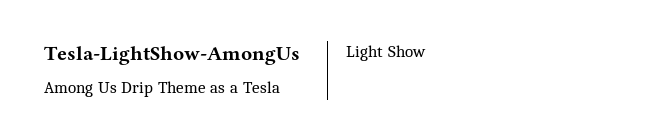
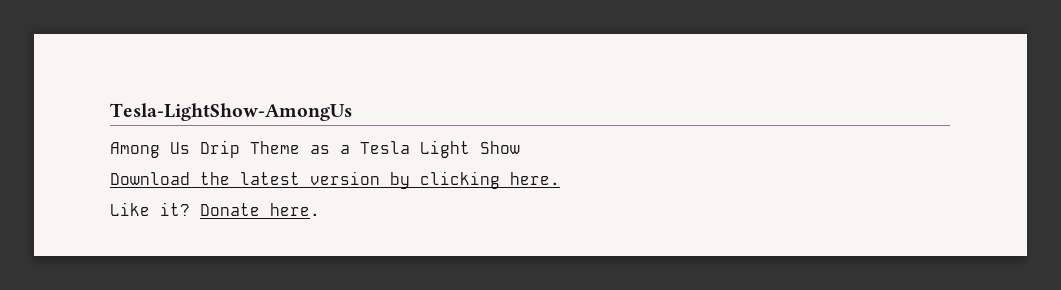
(426, 51) none -> [110,171,560,189] [110,202,320,216] // Download the latest version by clicking here. // Like it? Donate here.

